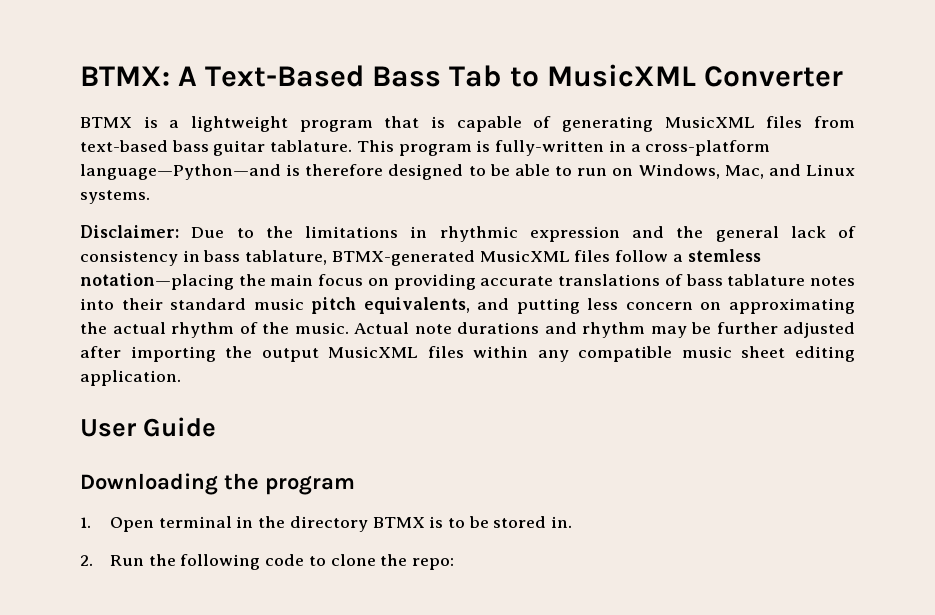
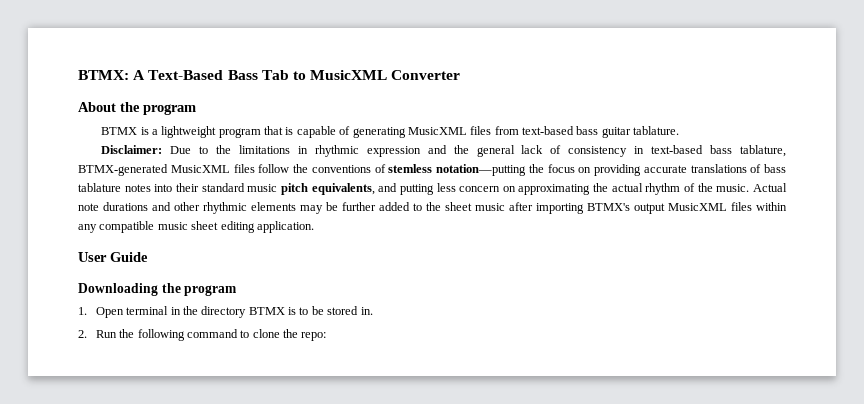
(843, 76) none -> [78,102,196,115] // About the program
[356,140,771,156] [80,164,855,180] [80,190,150,204] This program is fully-written in a cross-platform language—Python—and is therefore designed to be able to run on Windows, Mac, and Linux systems. -> (680, 130) none
(200, 256) none -> [651,145,704,154] text-based
[672,249,761,262] [80,273,314,290] a stemless notation—placing the main -> [293,164,544,176] the conventions of stemless notation—putting the
[582,322,855,338] rhythm may be further adjusted -> [174,202,505,214] other rhythmic elements may be further added to the sheet music
[225,346,253,358] the -> [587,203,630,211] BTMX's
[265,554,305,566] code -> [186,329,238,338] command

